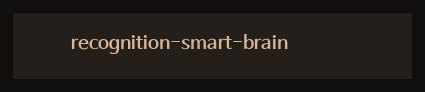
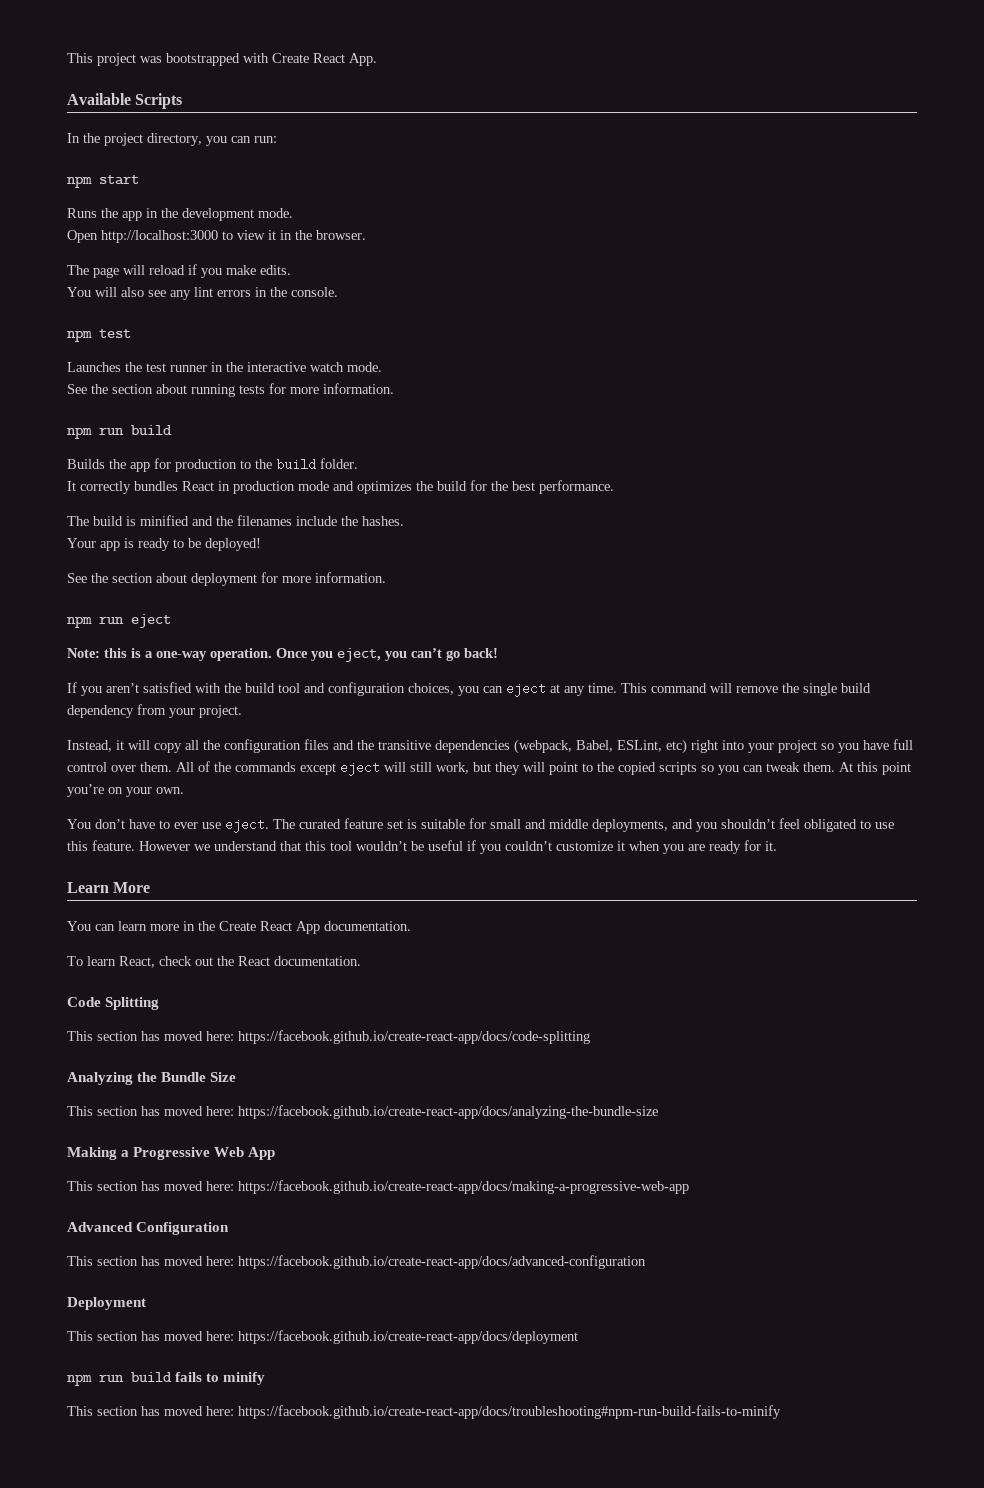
[71,34,288,54] recognition-smart-brain -> [67,53,377,66] [67,93,183,109] [67,133,277,146] [67,175,139,188] [67,208,293,221] [67,230,366,243] [67,264,291,278] [67,287,338,300] [67,329,131,342] [67,362,382,372] [67,383,394,397] [67,425,172,439] [67,458,358,472] [67,480,614,494] [67,515,404,526] [67,538,261,551] [67,572,386,586] [67,614,171,628] [67,648,498,662] [67,682,871,697] [67,704,242,718] [67,739,913,754] [67,761,911,776] [67,784,184,797] [67,818,894,833] [67,840,777,854] [67,882,151,893] [67,921,411,934] [67,956,361,968] [67,997,160,1010] [67,1030,590,1044] [67,1072,237,1085] [67,1105,658,1119] [67,1147,276,1160] [67,1180,689,1194] [67,1222,230,1235] [67,1255,646,1269] [67,1297,146,1310] [67,1330,578,1344] [67,1372,266,1386] [67,1405,781,1419] This project was bootstrapped with Create React App. // Available Scripts // In the project directory, you can run: // npm start // Runs the app in the development mode. // Open http://localhost:3000 to view it in the browser. // The page will reload if you make edits. // You will also see any lint errors in the console. // npm test // Launches the test runner in the interactive watch mode. // See the section about running tests for more information. // npm run build // Builds the app for production to the build folder. // It correctly bundles React in production mode and optimizes the build for the best performance. // The build is minified and the filenames include the hashes. // Your app is ready to be deployed! // See the section about deployment for more information. // npm run eject // Note: this is a one-way operation. Once you eject, you can’t go back! // If you aren’t satisfied with the build tool and configuration choices, you can eject at any time. This command will remove the single build dependency from your project. // Instead, it will copy all the configuration files and the transitive dependencies (webpack, Babel, ESLint, etc) right into your project so you have full control over them. All of the commands except eject will still work, but they will point to the copied scripts so you can tweak them. At this point you’re on your own. // You don’t have to ever use eject. The curated feature set is suitable for small and middle deployments, and you shouldn’t feel obligated to use this feature. However we understand that this tool wouldn’t be useful if you couldn’t customize it when you are ready for it. // Learn More // You can learn more in the Create React App documentation. // To learn React, check out the React documentation. // Code Splitting // This section has moved here: https://facebook.github.io/create-react-app/docs/code-splitting // Analyzing the Bundle Size // This section has moved here: https://facebook.github.io/create-react-app/docs/analyzing-the-bundle-size // Making a Progressive Web App // This section has moved here: https://facebook.github.io/create-react-app/docs/making-a-progressive-web-app // Advanced Configuration // This section has moved here: https://facebook.github.io/create-react-app/docs/advanced-configuration // Deployment // This section has moved here: https://facebook.github.io/create-react-app/docs/deployment // npm run build fails to minify // This section has moved here: https://facebook.github.io/create-react-app/docs/troubleshooting#npm-run-build-fails-to-minify

